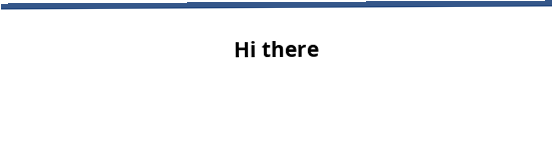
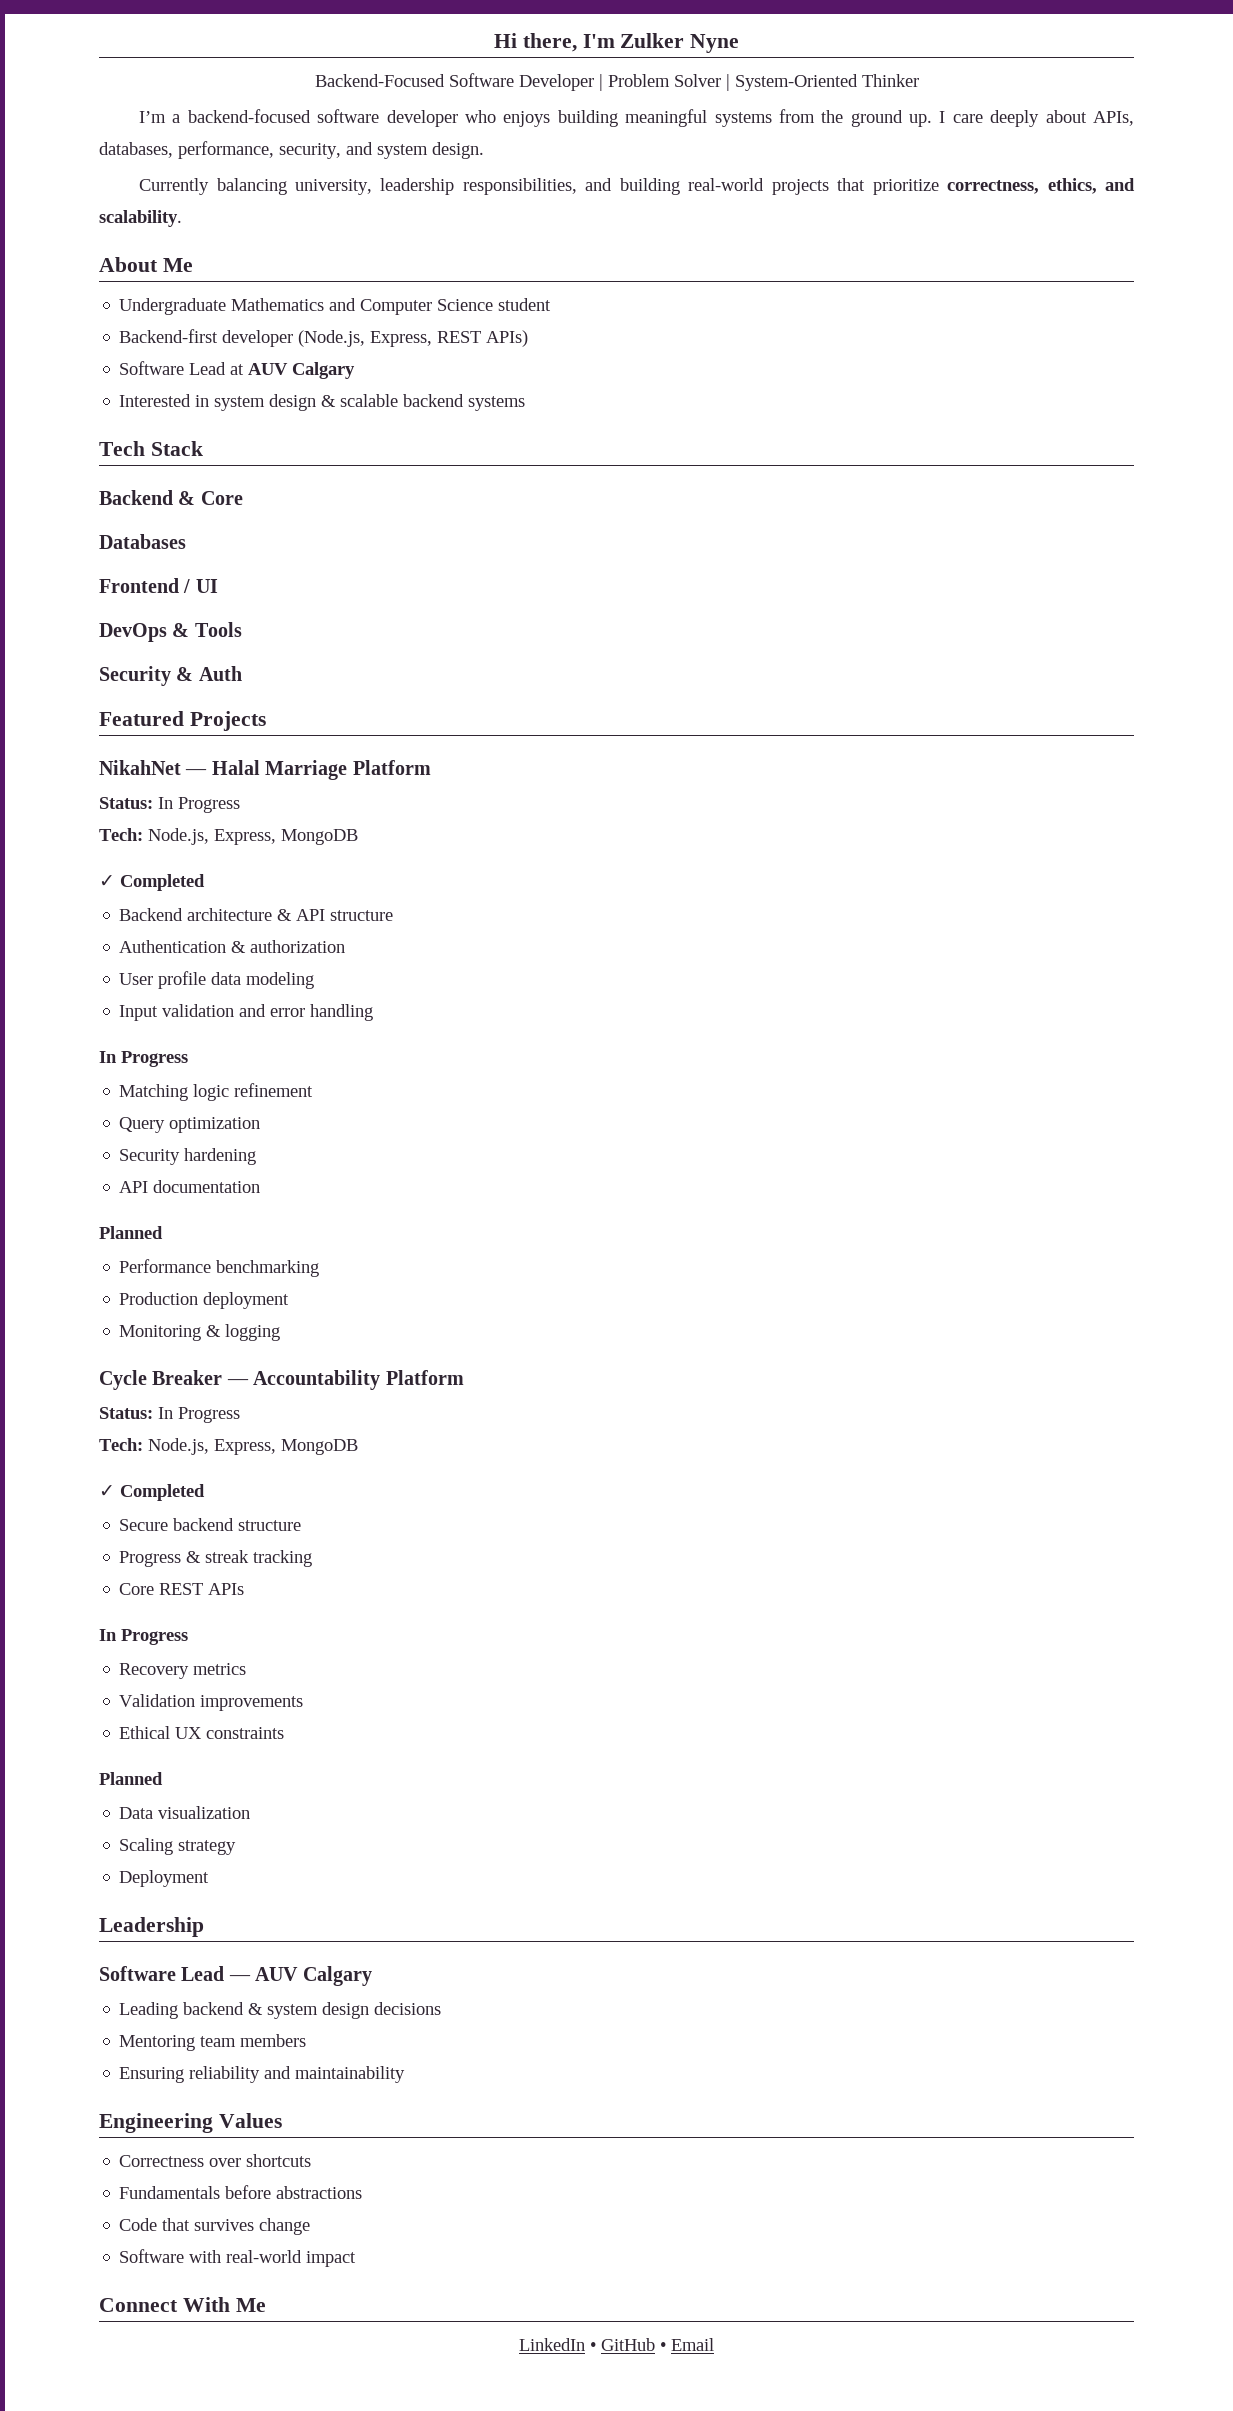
[260,40,319,58] there -> [522,33,740,53] [314,73,919,91] [139,109,1134,127] [99,141,484,159] [139,178,1136,195] [99,210,182,227] [99,257,193,272] [119,298,552,315] [119,329,529,347] [119,361,356,379] [119,394,526,411] [99,441,203,456] [99,490,243,505] [99,534,186,549] [99,578,218,593] [99,622,242,642] [99,666,242,686] [99,711,266,731] [99,760,431,780] [99,797,240,813] [99,828,358,845] [99,874,205,891] [119,908,394,921] [119,940,346,953] [119,971,315,989] [119,1004,374,1021] [99,1051,188,1067] [119,1083,314,1101] [119,1117,261,1133] [119,1148,257,1165] [119,1180,261,1193] [99,1226,163,1239] [119,1259,320,1277] [119,1292,290,1309] [119,1324,281,1341] [99,1370,464,1390] [99,1407,240,1423] [99,1438,358,1455] [99,1484,205,1501] [119,1518,302,1531] [119,1550,313,1567] [119,1583,245,1595] [99,1629,188,1645] [119,1663,247,1679] [119,1694,304,1711] [119,1726,285,1739] [99,1772,163,1785] [119,1806,251,1819] [119,1838,237,1855] [119,1870,210,1887] [99,1917,204,1937] [99,1966,372,1986] [119,2002,442,2019] [119,2034,307,2051] [119,2066,406,2083] [99,2113,282,2133] [119,2154,312,2167] [119,2185,363,2199] [119,2218,311,2235] [119,2249,357,2267] [99,2297,266,2312] [519,2338,714,2351] there, I'm Zulker Nyne // Backend-Focused Software Developer | Problem Solver | System-Oriented Thinker // I’m a backend-focused software developer who enjoys building meaningful systems from the ground up. I care deeply about APIs, databases, performance, security, and system design. // Currently balancing university, leadership responsibilities, and building real-world projects that prioritize correctness, ethics, and scalability. // About Me // Undergraduate Mathematics and Computer Science student // Backend-first developer (Node.js, Express, REST APIs) // Software Lead at AUV Calgary // Interested in system design & scalable backend systems // Tech Stack // Backend & Core // Databases // Frontend / UI // DevOps & Tools // Security & Auth // Featured Projects // NikahNet — Halal Marriage Platform // Status: In Progress // Tech: Node.js, Express, MongoDB // ✓ Completed // Backend architecture & API structure // Authentication & authorization // User profile data modeling // Input validation and error handling // In Progress // Matching logic refinement // Query optimization // Security hardening // API documentation // Planned // Performance benchmarking // Production deployment // Monitoring & logging // Cycle Breaker — Accountability Platform // Status: In Progress // Tech: Node.js, Express, MongoDB // ✓ Completed // Secure backend structure // Progress & streak tracking // Core REST APIs // In Progress // Recovery metrics // Validation improvements // Ethical UX constraints // Planned // Data visualization // Scaling strategy // Deployment // Leadership // Software Lead — AUV Calgary // Leading backend & system design decisions // Mentoring team members // Ensuring reliability and maintainability // Engineering Values // Correctness over shortcuts // Fundamentals before abstractions // Code that survives change // Software with real-world impact // Connect With Me // LinkedIn • GitHub • Email

